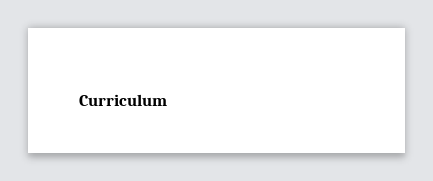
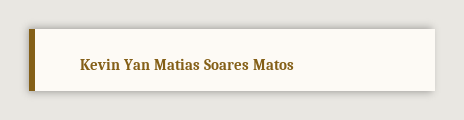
[79,94,167,106] Curriculum -> [80,58,295,70] Kevin Yan Matias Soares Matos

